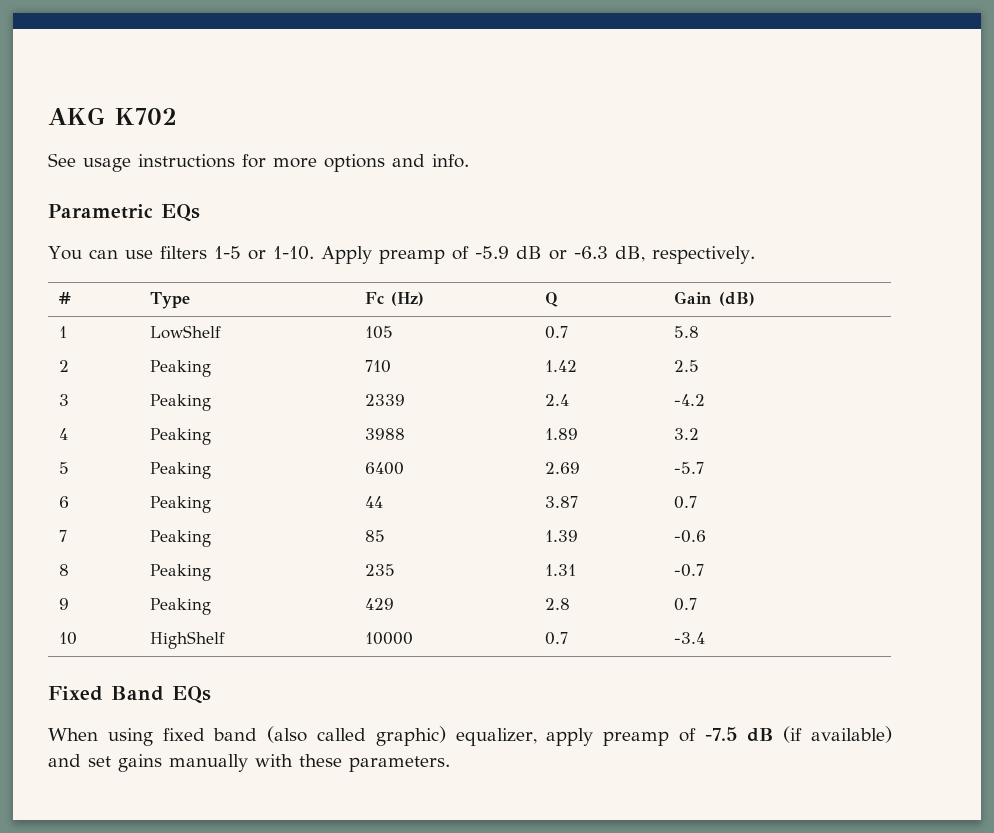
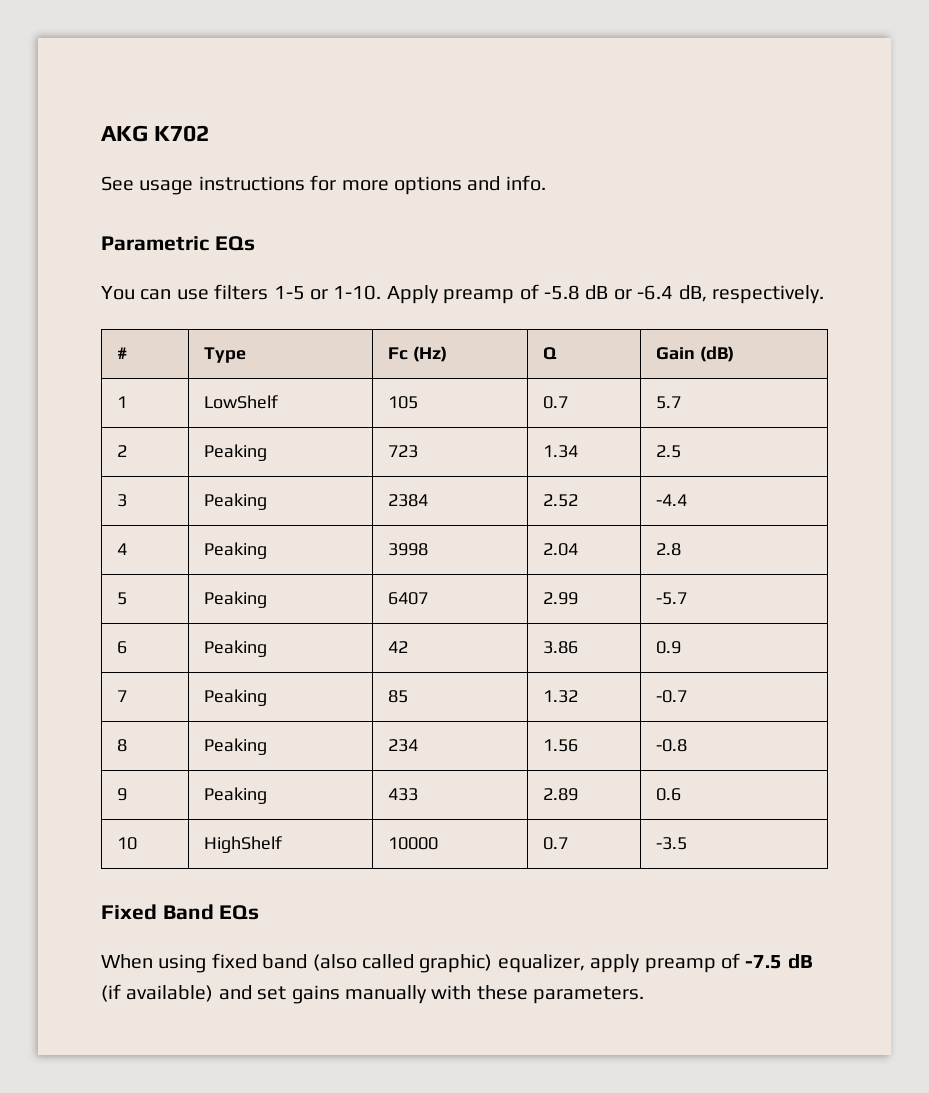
[474,246,509,259] -5.9 -> [544,285,580,300] -5.8
[573,246,608,259] -6.3 -> [637,285,674,300] -6.4
[674,326,700,338] 5.8 -> [655,396,681,409] 5.7
[365,360,392,373] [545,360,578,372] 710 | 1.42 -> [387,445,418,458] [542,445,578,458] 723 | 1.34
[365,394,406,406] [545,394,570,406] [674,394,706,406] 2339 | 2.4 | -4.2 -> [387,494,428,507] [542,494,578,507] [655,494,687,506] 2384 | 2.52 | -4.4
[365,428,406,440] [545,428,579,440] [674,428,700,440] 3988 | 1.89 | 3.2 -> [387,543,428,556] [542,543,578,556] [655,543,681,556] 3998 | 2.04 | 2.8
[365,462,405,475] [545,462,581,474] 6400 | 2.69 -> [387,592,428,605] [542,592,578,605] 6407 | 2.99
[365,496,384,508] [545,496,579,508] [674,496,698,509] 44 | 3.87 | 0.7 -> [387,641,408,653] [542,641,578,654] [655,641,681,654] 42 | 3.86 | 0.9
[545,530,579,542] [674,530,707,543] 1.39 | -0.6 -> [542,690,578,703] [655,690,687,703] 1.32 | -0.7
[365,564,396,576] [545,564,577,576] [674,564,705,577] 235 | 1.31 | -0.7 -> [387,739,418,752] [542,739,578,752] [655,739,687,752] 234 | 1.56 | -0.8
[365,598,395,610] [545,598,571,610] [674,598,698,611] 429 | 2.8 | 0.7 -> [387,788,418,801] [542,788,578,801] [655,788,681,801] 433 | 2.89 | 0.6
[674,632,706,644] -3.4 -> [655,837,687,850] -3.5

